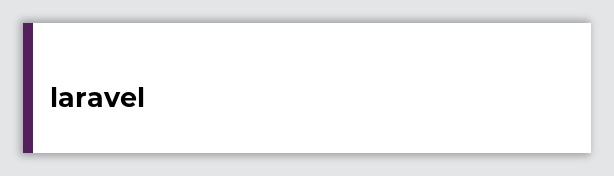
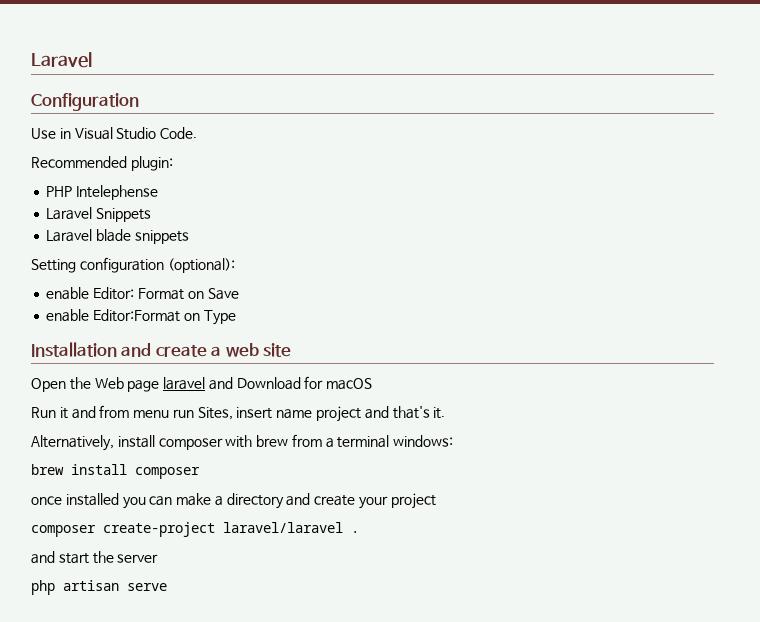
[50,87,145,107] laravel -> [31,52,92,68] [31,93,139,111] [31,127,198,140] [31,156,173,171] [46,185,159,200] [46,207,152,222] [46,229,189,244] [31,257,235,273] [46,287,239,300] [46,309,236,325] [31,342,292,357] [31,376,373,392] [31,405,446,422] [31,434,454,451] [31,464,200,479] [31,493,436,509] [31,522,359,537] [31,551,159,564] [31,580,167,595] Laravel // Configuration // Use in Visual Studio Code. // Recommended plugin: // PHP Intelephense // Laravel Snippets // Laravel blade snippets // Setting configuration (optional): // enable Editor: Format on Save // enable Editor:Format on Type // Installation and create a web site // Open the Web page laravel and Download for macOS // Run it and from menu run Sites, insert name project and that's it. // Alternatively, install composer with brew from a terminal windows: // brew install composer // once installed you can make a directory and create your project // composer create-project laravel/laravel . // and start the server // php artisan serve

